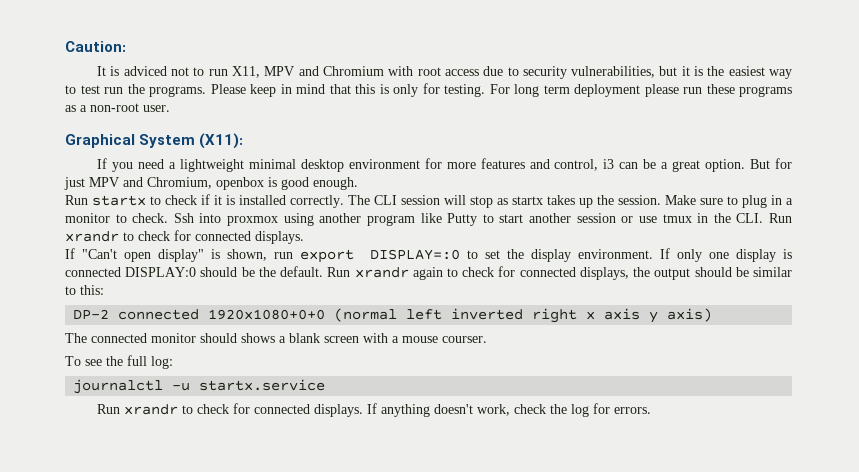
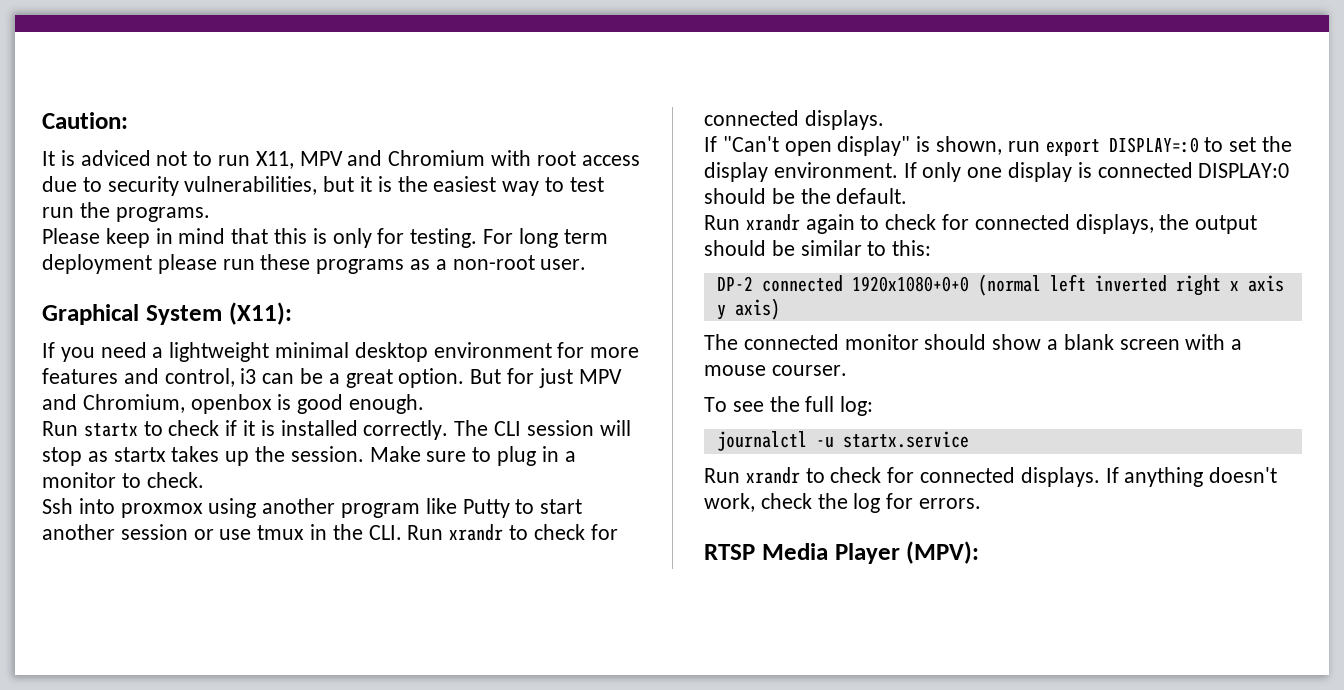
(206, 91) none -> (210, 214) //
(169, 218) none -> (204, 480) //
(324, 271) none -> (908, 196) //
[241,333,275,343] shows -> [992,334,1042,350] show
(652, 410) none -> [704,541,980,564] // RTSP Media Player (MPV):

